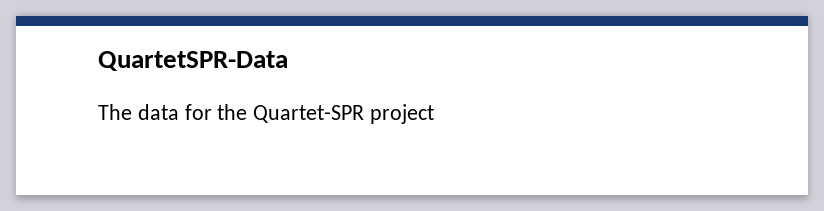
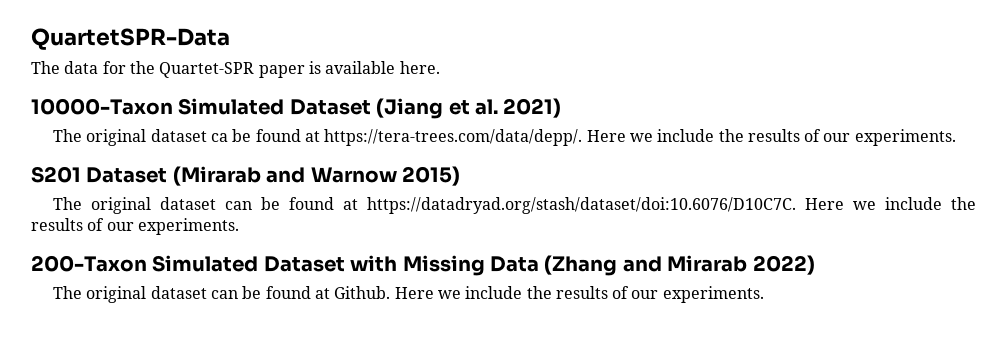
[370,104,435,124] project -> [258,61,440,78] [31,98,562,119] [52,129,956,146] [31,166,460,186] [52,197,976,214] [31,218,239,235] [31,255,815,276] [52,286,764,303] paper is available here. // 10000-Taxon Simulated Dataset (Jiang et al. 2021) // The original dataset ca be found at https://tera-trees.com/data/depp/. Here we include the results of our experiments. // S201 Dataset (Mirarab and Warnow 2015) // The original dataset can be found at https://datadryad.org/stash/dataset/doi:10.6076/D10C7C. Here we include the results of our experiments. // 200-Taxon Simulated Dataset with Missing Data (Zhang and Mirarab 2022) // The original dataset can be found at Github. Here we include the results of our experiments.

